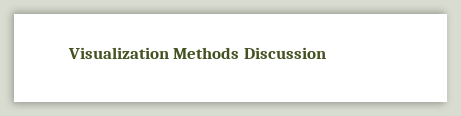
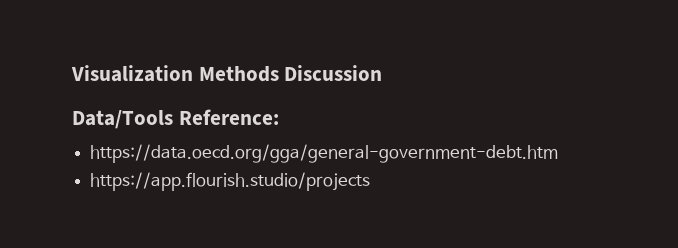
(326, 53) none -> [72,109,279,129] [90,144,559,163] [90,172,371,191] // Data/Tools Reference: // https://data.oecd.org/gga/general-government-debt.htm // https://app.flourish.studio/projects

